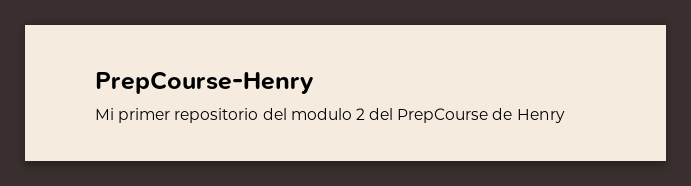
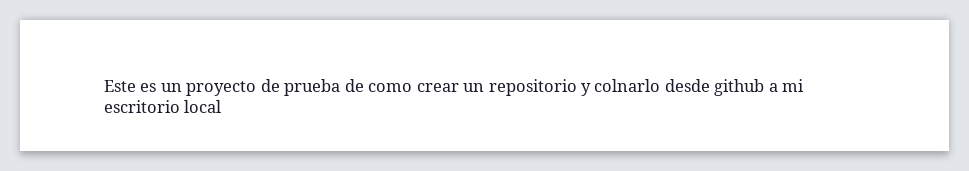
[95,71,314,94] [95,108,565,123] PrepCourse-Henry // Mi primer repositorio del modulo 2 del PrepCourse de Henry -> [104,79,805,96] [104,100,222,113] Este es un proyecto de prueba de como crear un repositorio y colnarlo desde github a mi escritorio local

